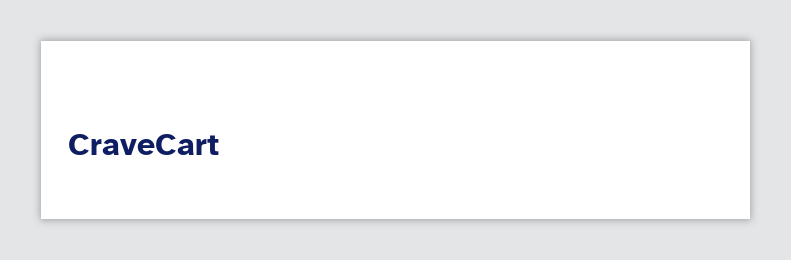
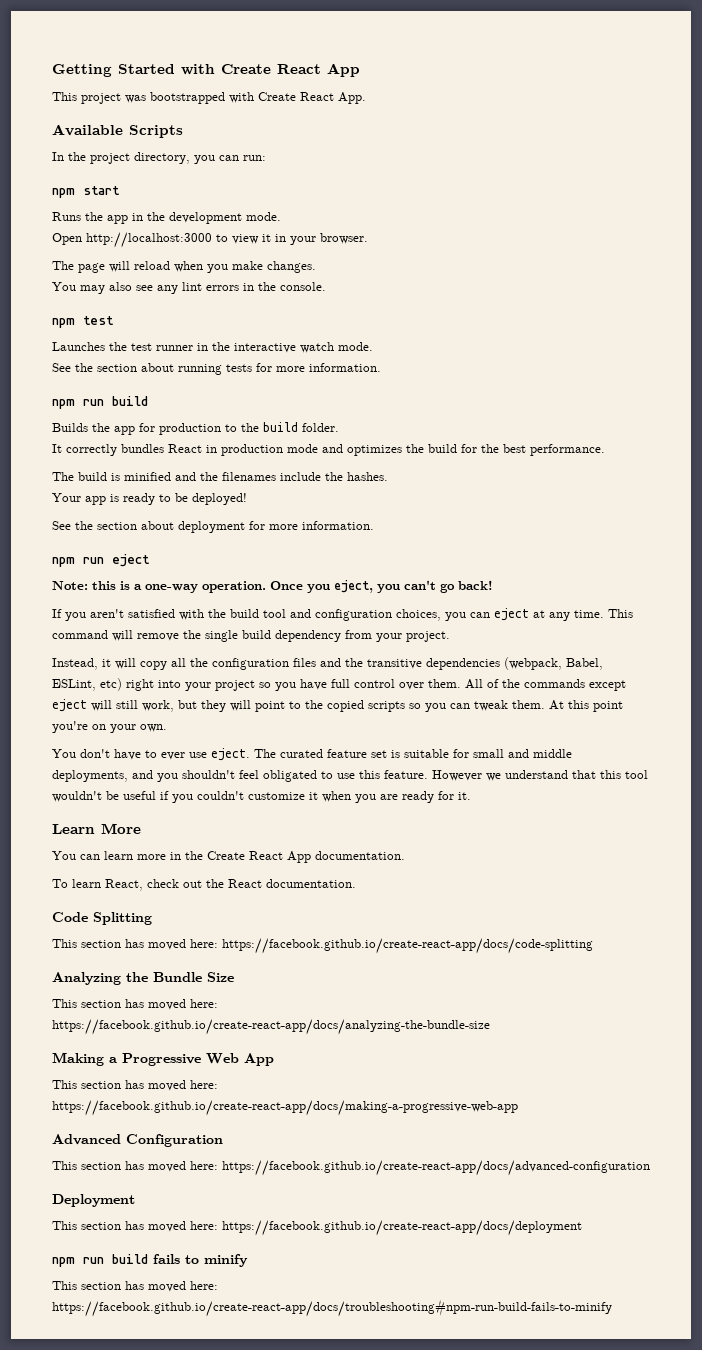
[68,134,219,155] CraveCart -> [52,63,360,77] [52,92,366,104] [52,124,183,138] [52,152,266,164] [52,186,120,198] [52,212,281,224] [52,232,368,248] [52,261,316,273] [52,282,326,294] [52,316,114,328] [52,342,373,353] [52,363,381,375] [52,396,148,409] [52,422,339,435] [52,444,605,456] [52,472,388,481] [52,493,247,505] [52,521,374,533] [52,554,150,567] [52,580,493,593] [52,608,633,621] [52,630,450,642] [52,657,603,670] [52,678,626,691] [52,699,623,712] [52,721,167,733] [52,748,572,761] [52,770,648,782] [52,791,471,803] [52,823,141,834] [52,851,405,863] [52,879,356,891] [52,912,152,925] [52,938,593,954] [52,972,234,985] [52,999,218,1010] [52,1019,490,1035] [52,1052,274,1066] [52,1080,218,1091] [52,1100,518,1116] [52,1134,223,1147] [52,1160,650,1176] [52,1194,135,1207] [52,1220,582,1236] [52,1254,248,1267] [52,1281,218,1292] [52,1299,612,1317] Getting Started with Create React App // This project was bootstrapped with Create React App. // Available Scripts // In the project directory, you can run: // npm start // Runs the app in the development mode. // Open http://localhost:3000 to view it in your browser. // The page will reload when you make changes. // You may also see any lint errors in the console. // npm test // Launches the test runner in the interactive watch mode. // See the section about running tests for more information. // npm run build // Builds the app for production to the build folder. // It correctly bundles React in production mode and optimizes the build for the best performance. // The build is minified and the filenames include the hashes. // Your app is ready to be deployed! // See the section about deployment for more information. // npm run eject // Note: this is a one-way operation. Once you eject, you can't go back! // If you aren't satisfied with the build tool and configuration choices, you can eject at any time. This command will remove the single build dependency from your project. // Instead, it will copy all the configuration files and the transitive dependencies (webpack, Babel, ESLint, etc) right into your project so you have full control over them. All of the commands except eject will still work, but they will point to the copied scripts so you can tweak them. At this point you're on your own. // You don't have to ever use eject. The curated feature set is suitable for small and middle deployments, and you shouldn't feel obligated to use this feature. However we understand that this tool wouldn't be useful if you couldn't customize it when you are ready for it. // Learn More // You can learn more in the Create React App documentation. // To learn React, check out the React documentation. // Code Splitting // This section has moved here: https://facebook.github.io/create-react-app/docs/code-splitting // Analyzing the Bundle Size // This section has moved here: https://facebook.github.io/create-react-app/docs/analyzing-the-bundle-size // Making a Progressive Web App // This section has moved here: https://facebook.github.io/create-react-app/docs/making-a-progressive-web-app // Advanced Configuration // This section has moved here: https://facebook.github.io/create-react-app/docs/advanced-configuration // Deployment // This section has moved here: https://facebook.github.io/create-react-app/docs/deployment // npm run build fails to minify // This section has moved here: https://facebook.github.io/create-react-app/docs/troubleshooting#npm-run-build-fails-to-minify

